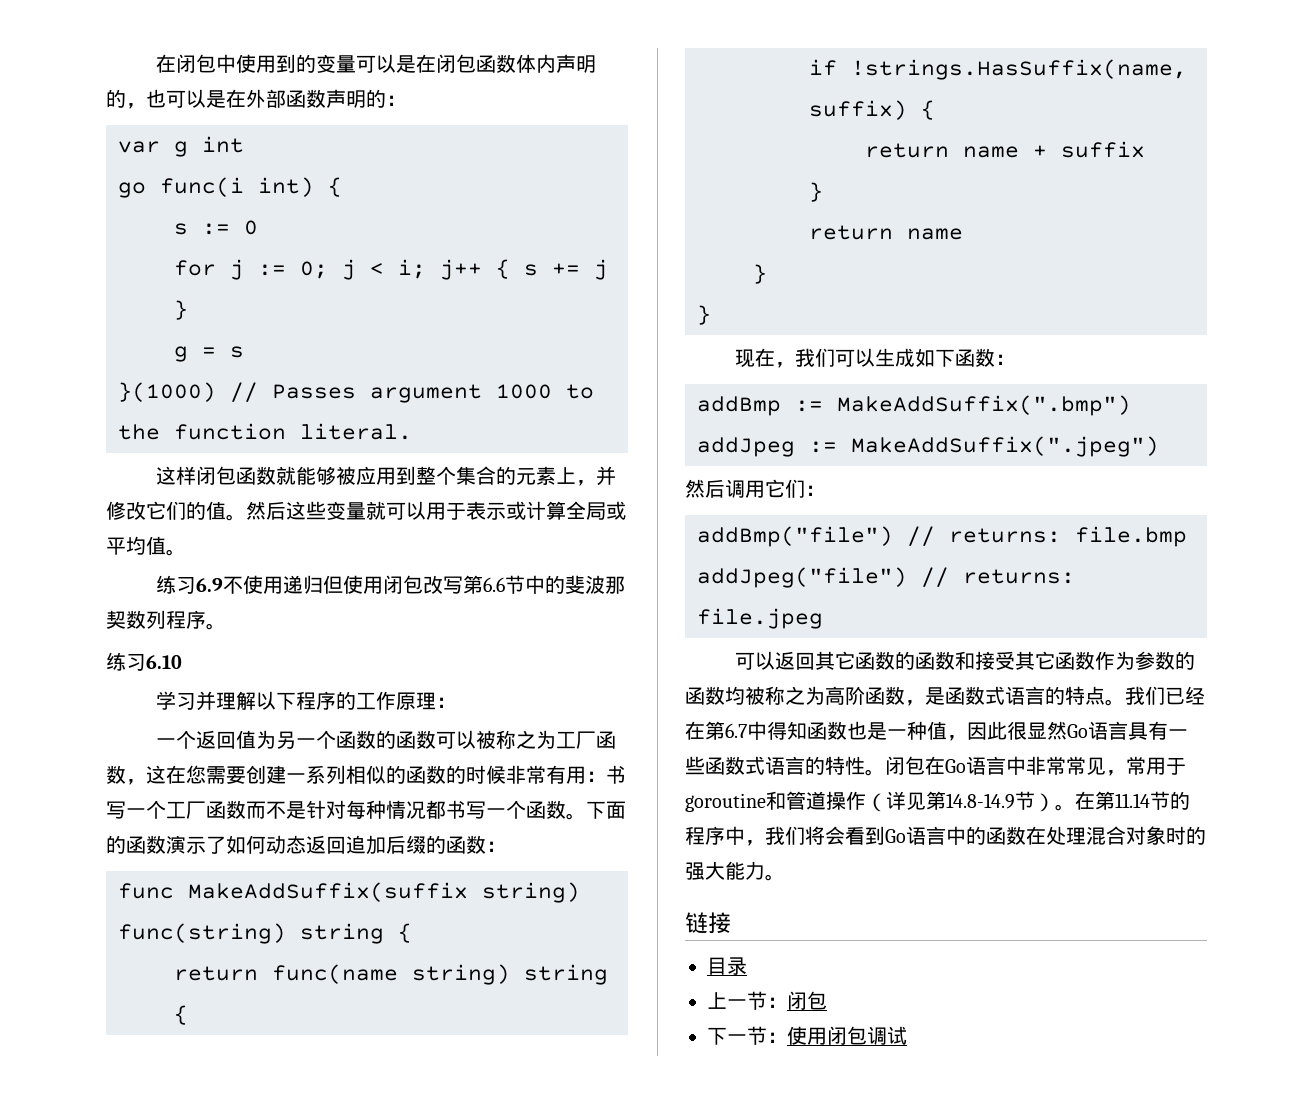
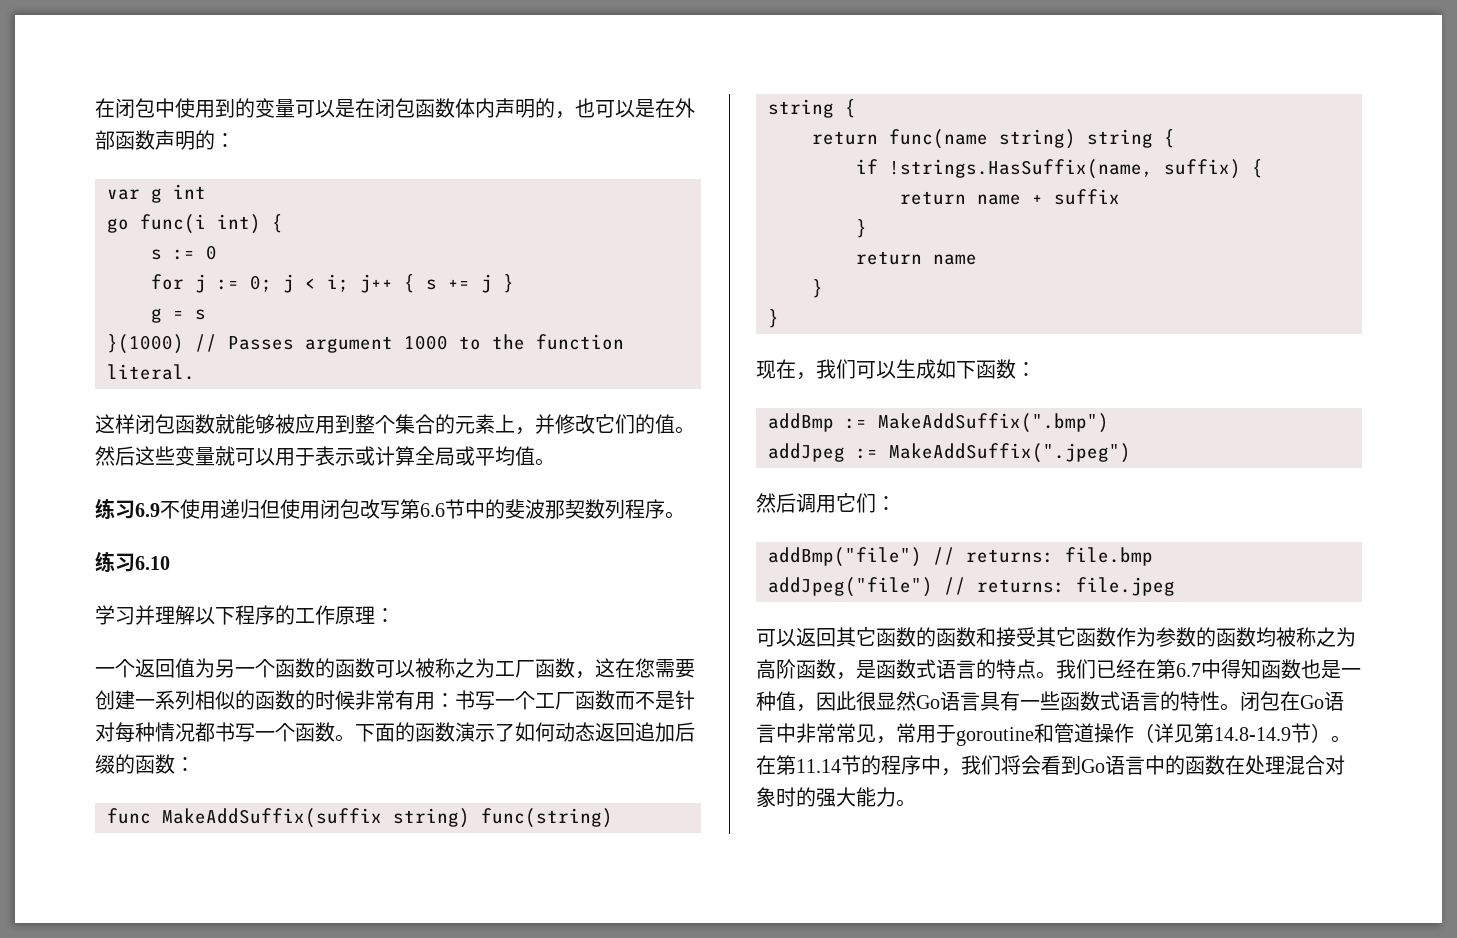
[685,912,731,934] [707,957,747,975] [707,991,827,1010] [707,1026,907,1045] // 链接 // 目录 // 上一节：闭包 // 下一节：使用闭包调试 -> (916, 803) none

